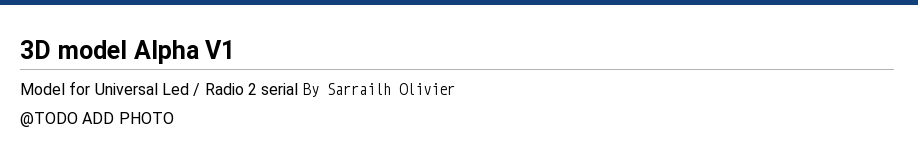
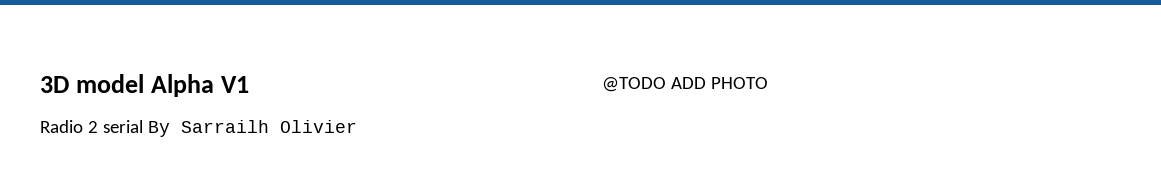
[20,81,201,96] Model for Universal Led / -> (250, 84) none

